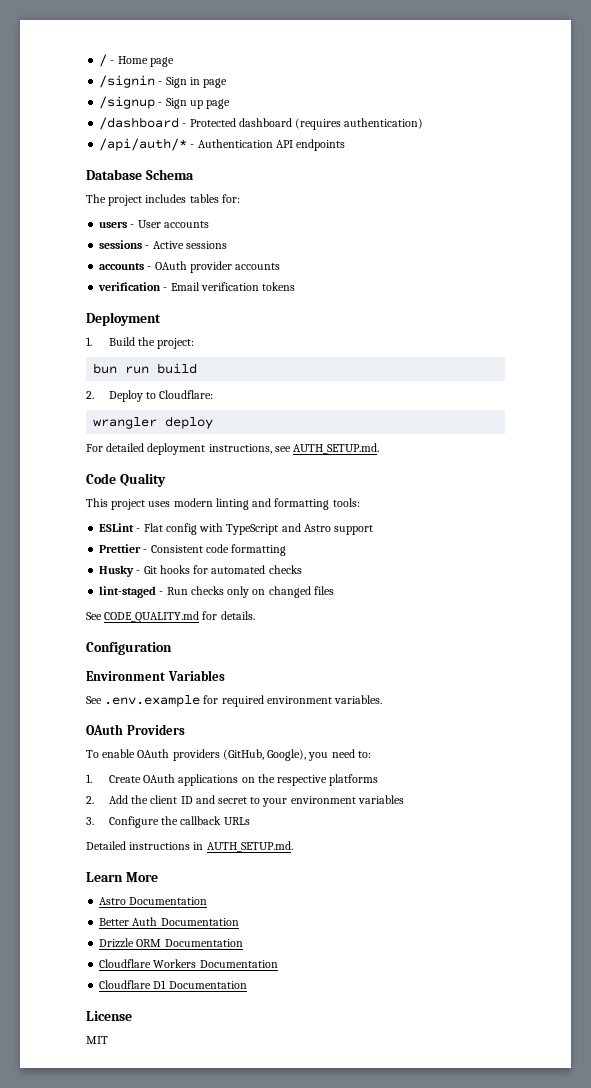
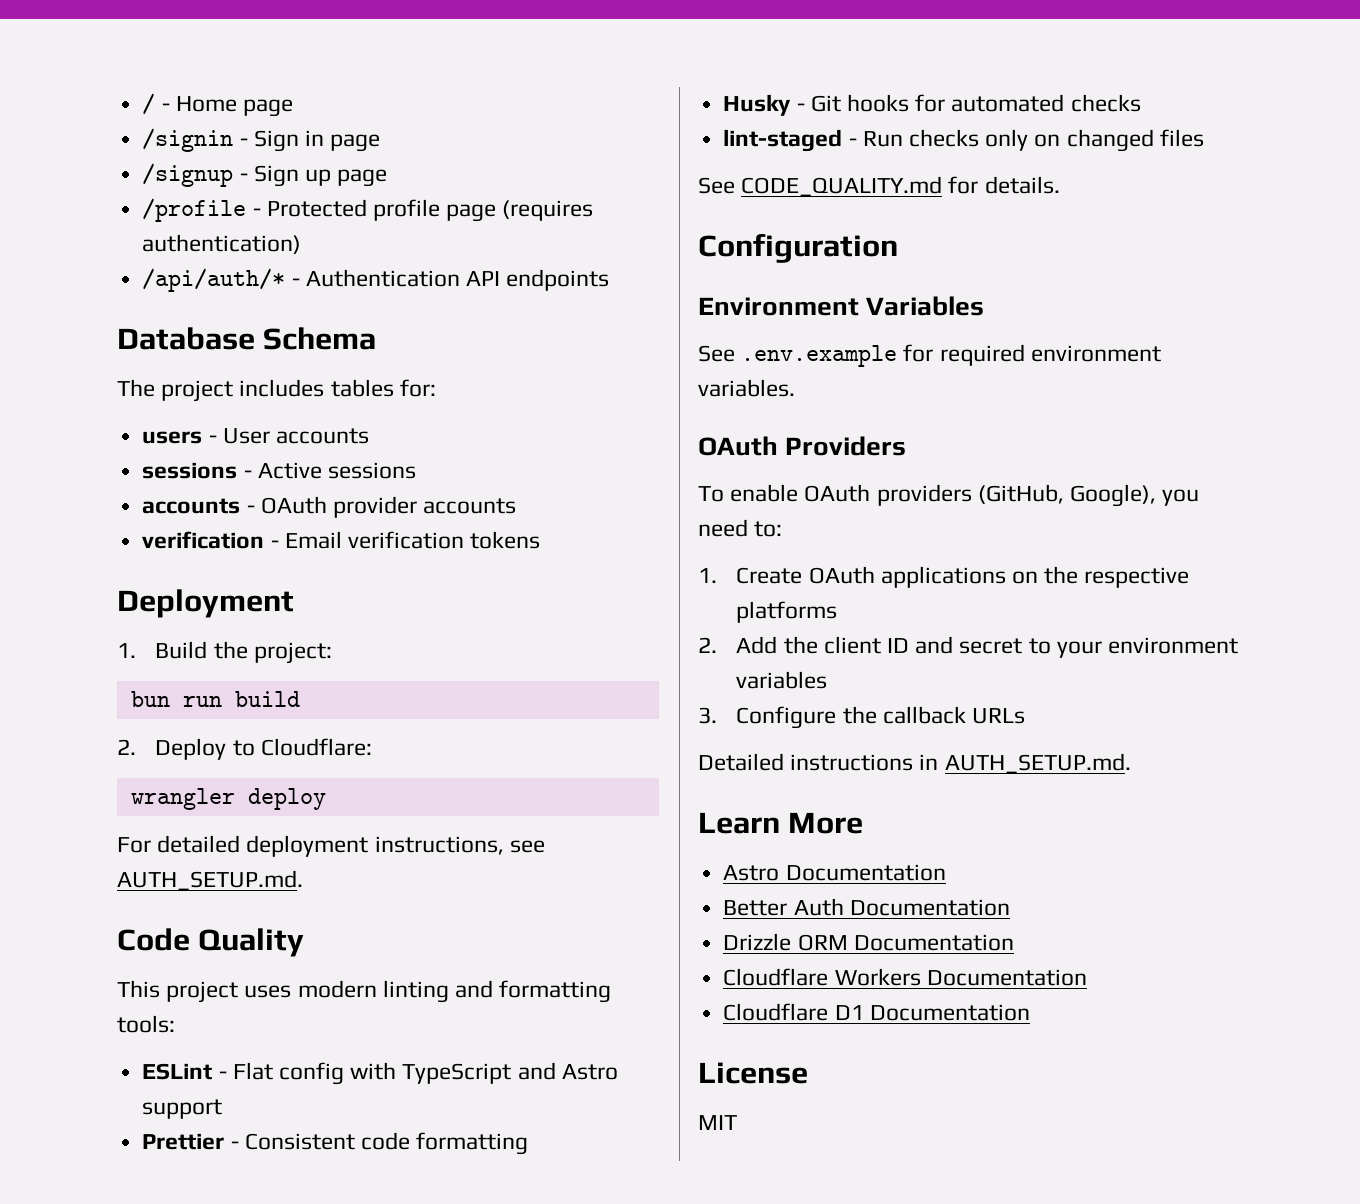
[99,117,180,130] /dashboard -> [142,198,247,222] /profile
[238,118,292,127] dashboard -> [372,199,497,222] profile page

